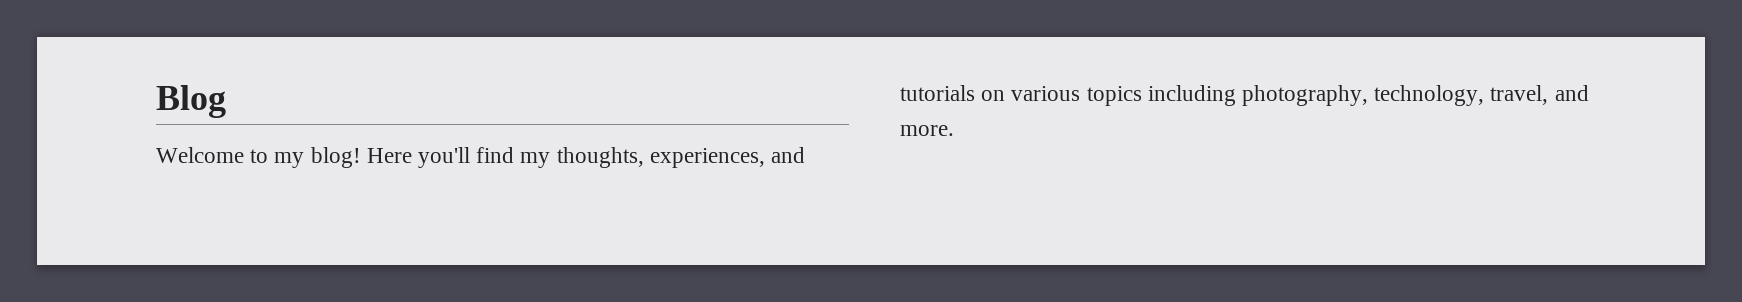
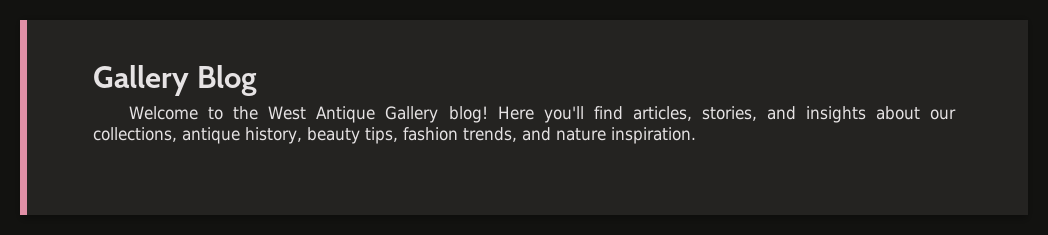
(156, 101) none -> [93,65,189,96] Gallery
[274,147,806,168] [900,85,1589,106] [900,125,954,136] my blog! Here you'll find my thoughts, experiences, and tutorials on various topics including photography, technology, travel, and more. -> [233,106,956,123] [93,127,696,144] the West Antique Gallery blog! Here you'll find articles, stories, and insights about our collections, antique history, beauty tips, fashion trends, and nature inspiration.

